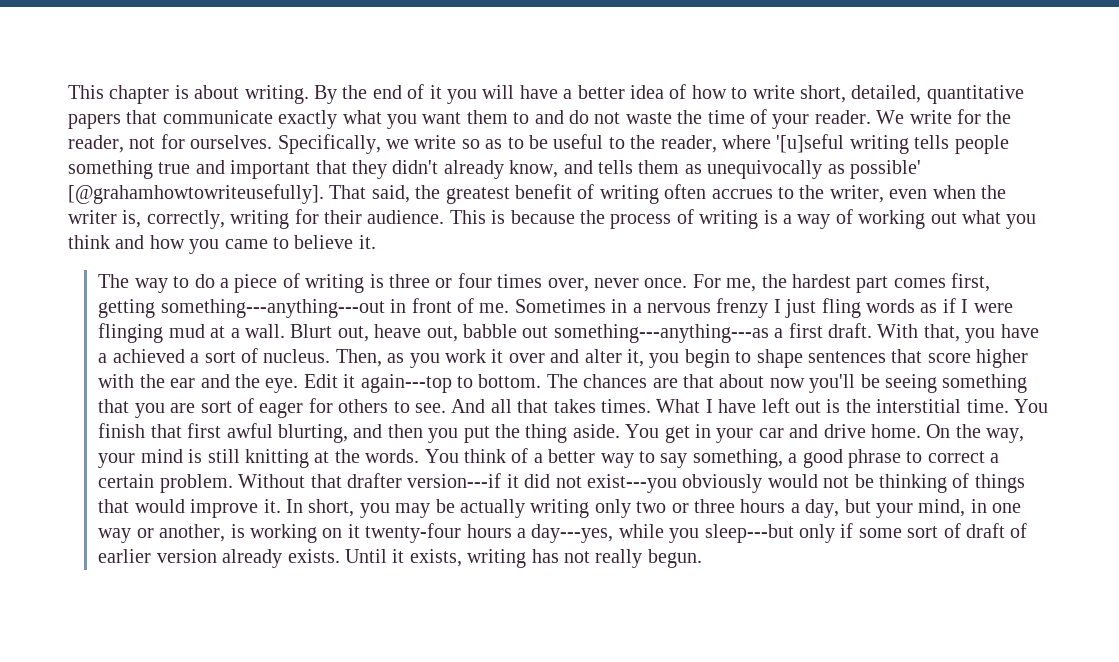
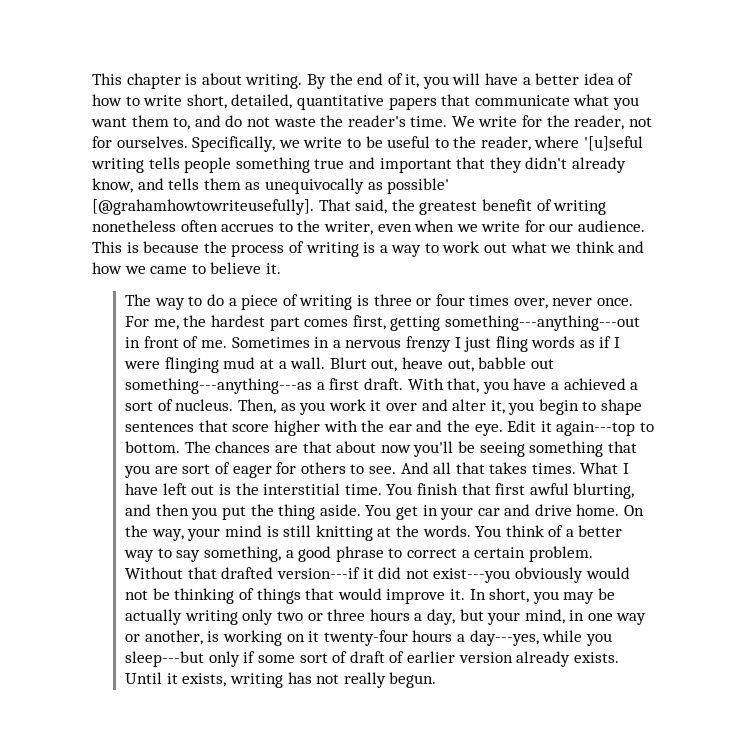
[429,85,442,99] it -> [405,74,420,88] it,
[278,110,338,129] exactly -> (570, 100) none
[513,112,530,124] to -> [173,117,191,130] to,
[707,109,871,129] time of your reader. -> [347,115,448,127] reader's time.
[461,139,503,149] so as -> (343, 142) none
(659, 194) none -> [92,220,176,232] nonetheless
[980,185,1006,199] [68,209,362,229] the writer is, correctly, writing for their -> [456,220,574,232] we write for our
[835,209,926,229] of working -> [424,241,480,253] to work
[1006,214,1037,229] you -> [550,245,572,253] we
[189,239,220,254] you -> [124,266,146,274] we
[346,473,402,488] drafter -> [221,567,274,579] drafted

